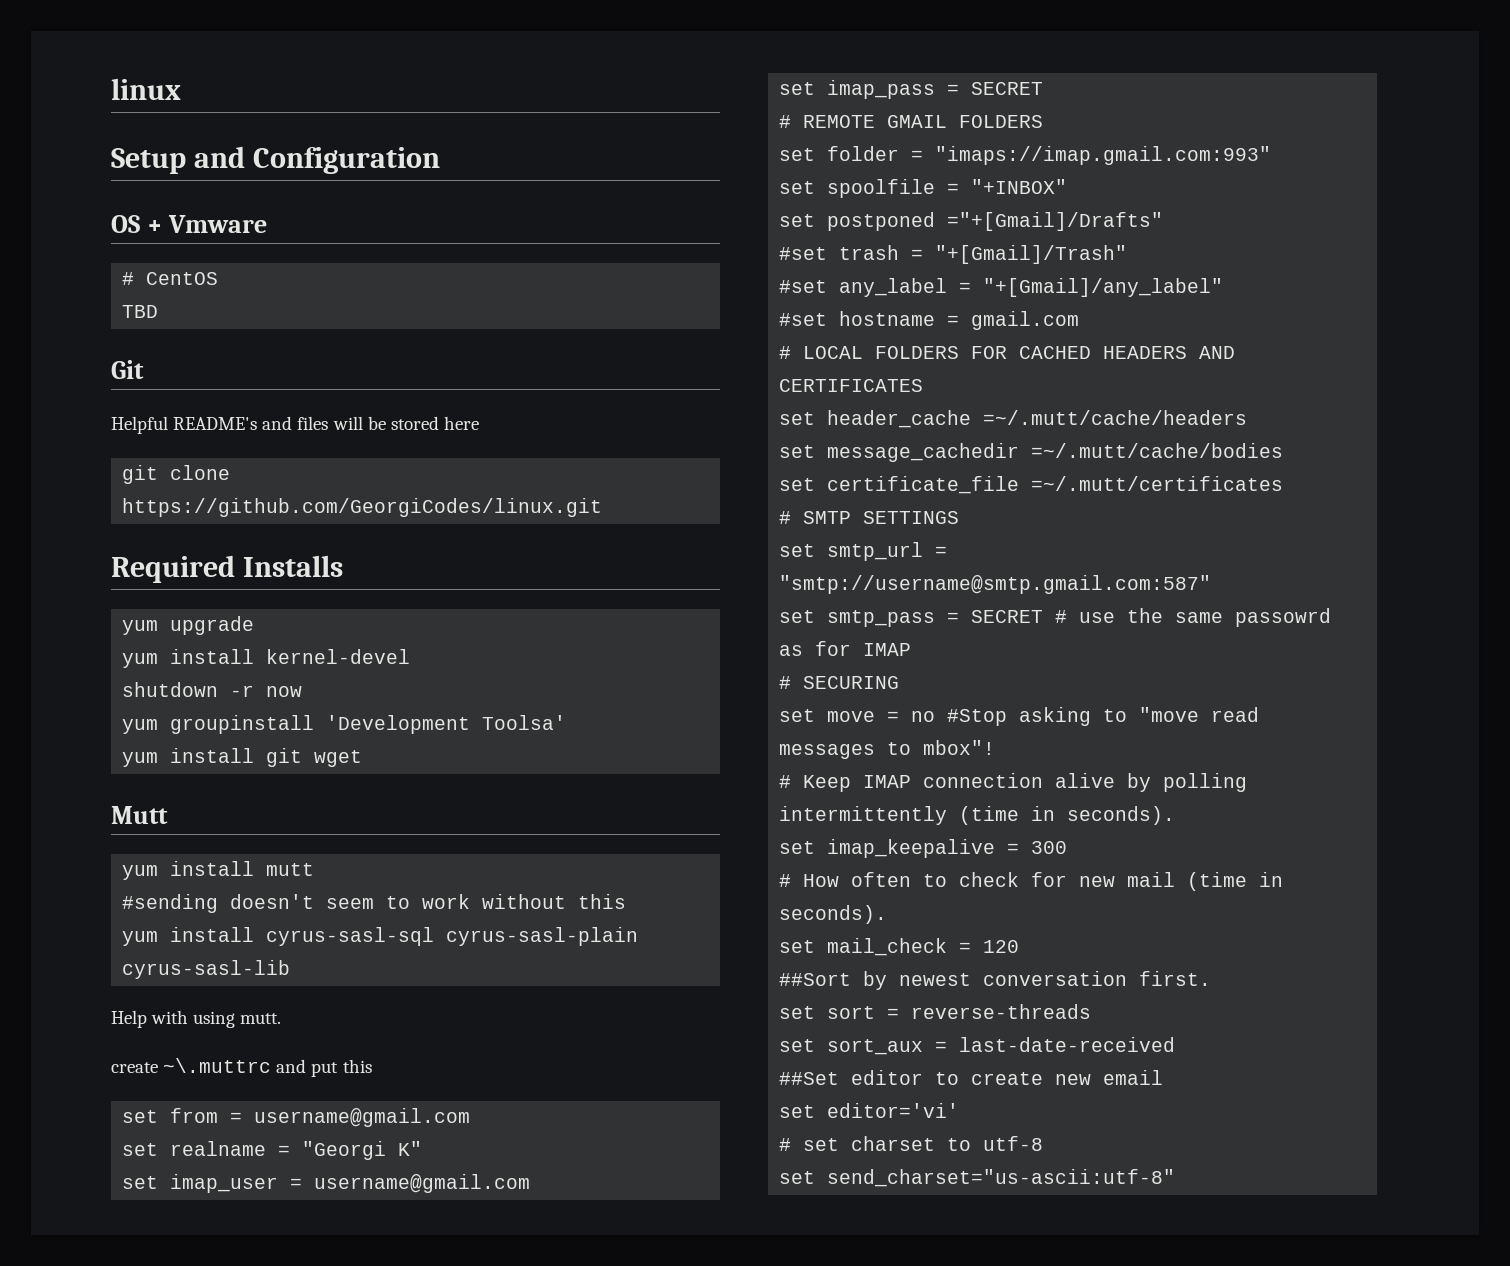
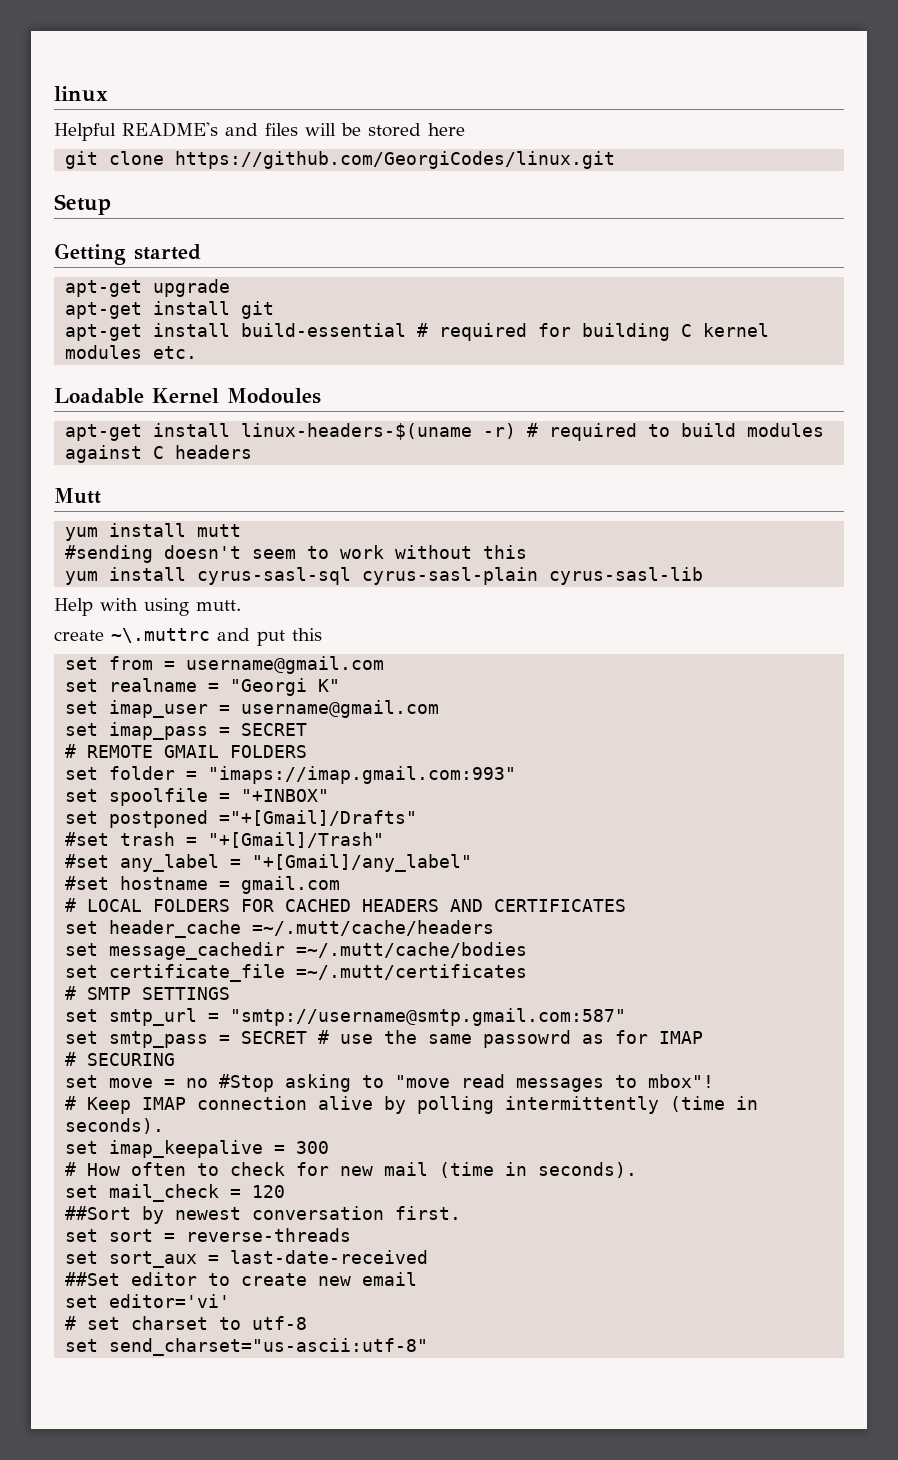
[111,146,440,174] [111,215,267,233] [122,272,219,285] [122,305,159,318] [111,360,144,379] // Setup and Configuration // OS + Vmware // # CentOS // TBD // Git -> (108, 94) none
[111,555,343,583] [122,616,255,635] [122,649,411,668] [122,682,303,697] [122,715,567,734] [122,748,363,767] Required Installs // yum upgrade // yum install kernel-devel // shutdown -r now // yum groupinstall 'Development Toolsa' // yum install git wget -> [54,194,111,215] [54,243,201,265] [65,279,231,297] [65,301,275,319] [65,323,770,341] [65,345,198,359] [54,388,321,404] [65,423,825,441] [65,445,253,463] Setup // Getting started // apt-get upgrade // apt-get install git // apt-get install build-essential # required for building C kernel modules etc. // Loadable Kernel Modoules // apt-get install linux-headers-$(uname -r) # required to build modules against C headers

